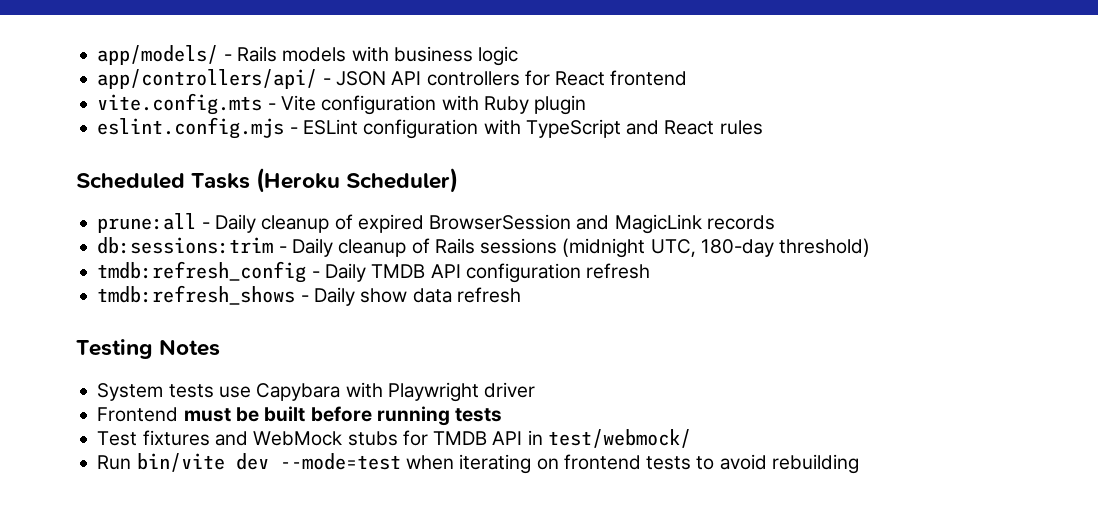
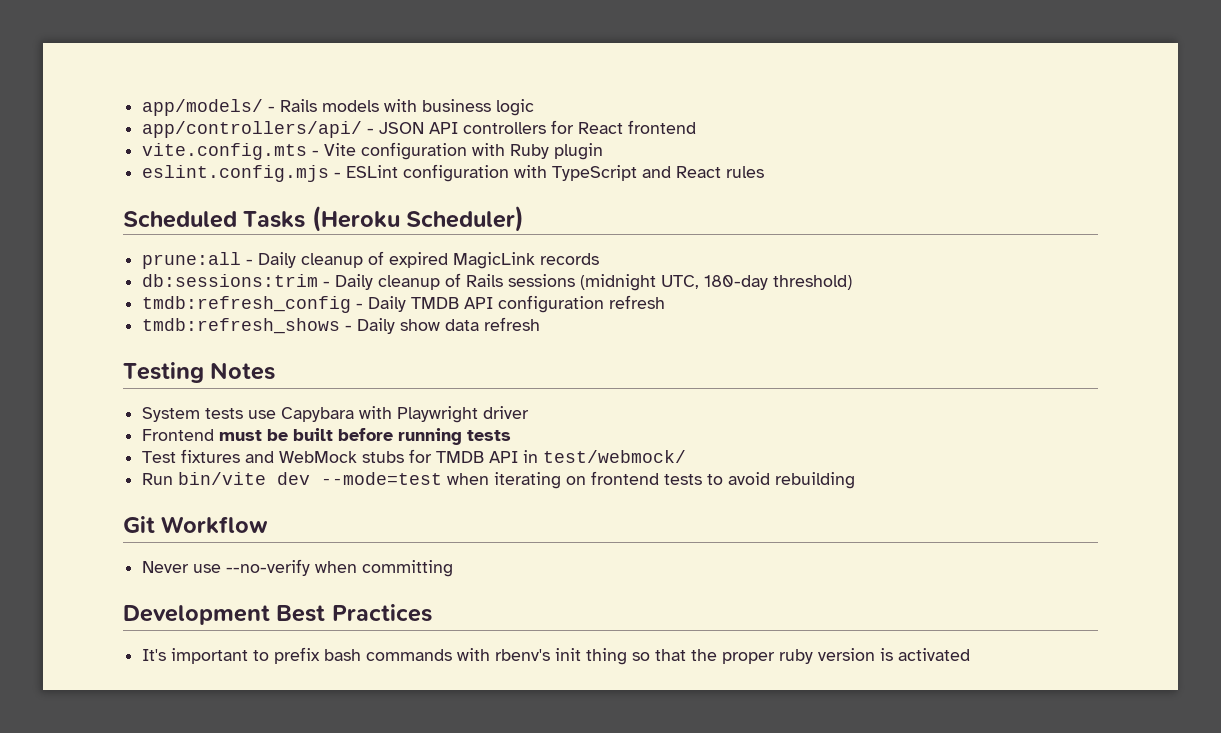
[429,214,610,230] BrowserSession and -> (449, 260) none
(859, 464) none -> [123,516,269,534] [142,559,454,577] [123,604,432,625] [142,647,971,665] // Git Workflow // Never use --no-verify when committing // Development Best Practices // It's important to prefix bash commands with rbenv's init thing so that the proper ruby version is activated

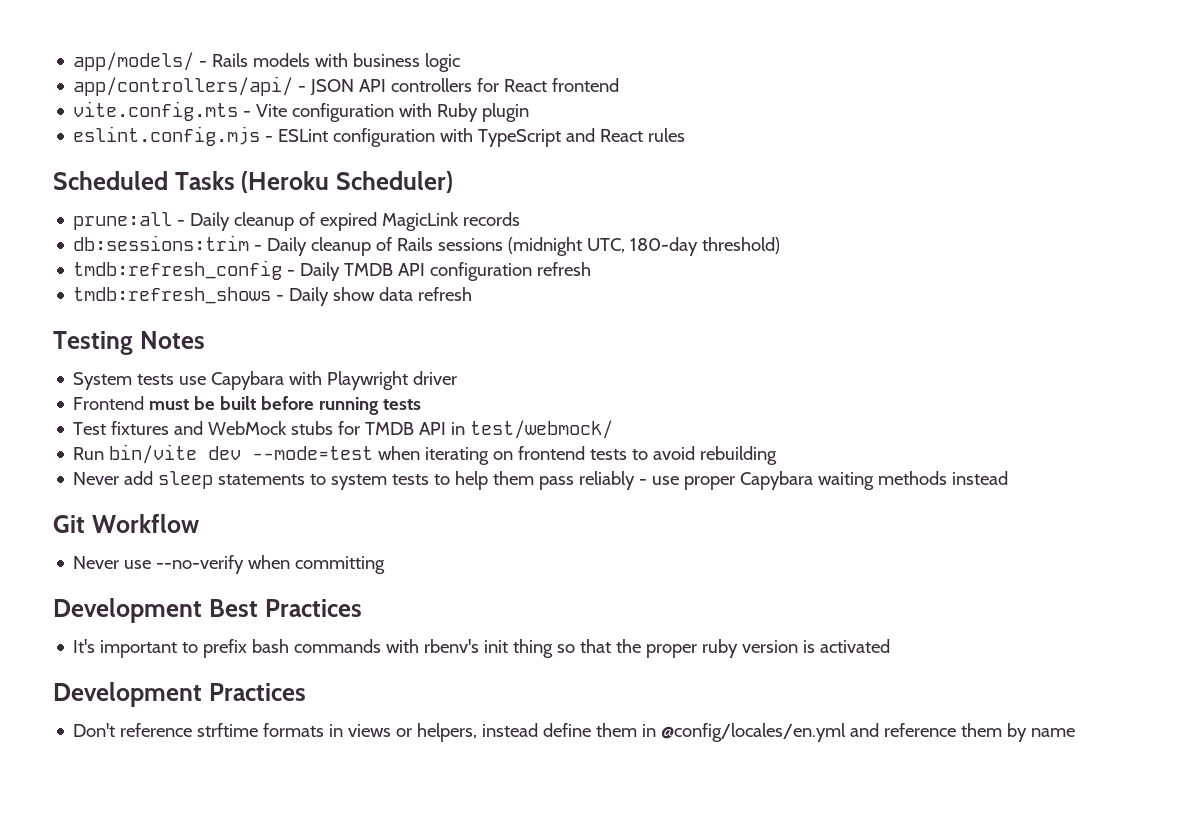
(856, 480) none -> [73,471,1009,490] // Never add sleep statements to system tests to help them pass reliably - use proper Capybara waiting methods instead
(971, 654) none -> [53,682,306,707] [73,723,1076,742] // Development Practices // Don't reference strftime formats in views or helpers, instead define them in @config/locales/en.yml and reference them by name

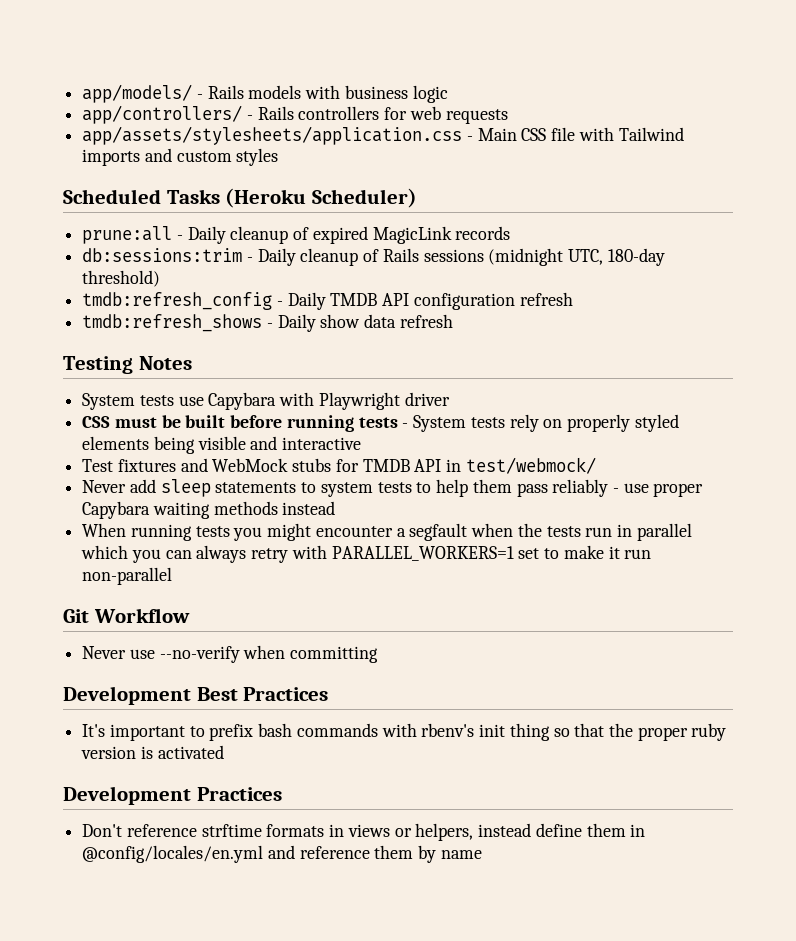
[73,76,620,96] [73,101,530,122] [73,126,686,147] app/controllers/api/ - JSON API controllers for React frontend // vite.config.mts - Vite configuration with Ruby plugin // eslint.config.mjs - ESLint configuration with TypeScript and React rules -> [82,105,508,124] [82,126,684,145] [82,148,279,166] app/controllers/ - Rails controllers for web requests // app/assets/stylesheets/application.css - Main CSS file with Tailwind imports and custom styles
[73,396,145,410] Frontend -> [82,416,111,428] CSS
(422, 404) none -> [402,414,679,432] [82,436,362,454] - System tests rely on properly styled elements being visible and interactive
[73,444,778,465] // Run bin/vite dev --mode=test when iterating on frontend tests to avoid rebuilding -> (596, 465) none
(1009, 478) none -> [82,523,692,541] [81,545,652,563] [82,567,173,585] // When running tests you might encounter a segfault when the tests run in parallel which you can always retry with PARALLEL_WORKERS=1 set to make it run non-parallel

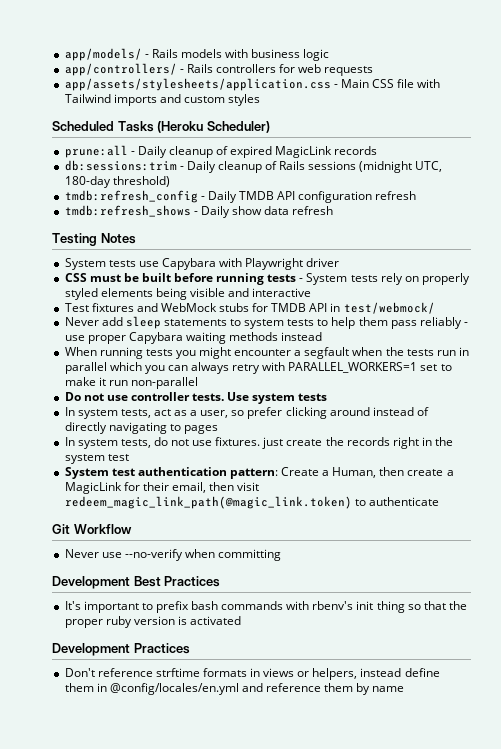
(173, 576) none -> [64,392,328,404] [64,407,429,419] [64,422,218,434] [64,437,454,449] [64,454,129,464] [64,467,454,479] [64,482,260,494] [64,496,439,509] // Do not use controller tests. Use system tests // In system tests, act as a user, so prefer clicking around instead of directly navigating to pages // In system tests, do not use fixtures. just create the records right in the system test // System test authentication pattern: Create a Human, then create a MagicLink for their email, then visit redeem_magic_link_path(@magic_link.token) to authenticate

